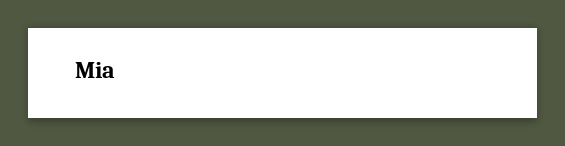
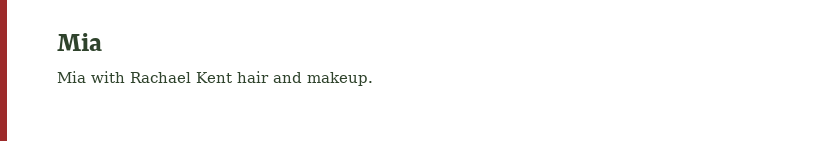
[75,62,115,78] Mia -> [57,33,102,51] [57,71,373,86] Mia // Mia with Rachael Kent hair and makeup.

